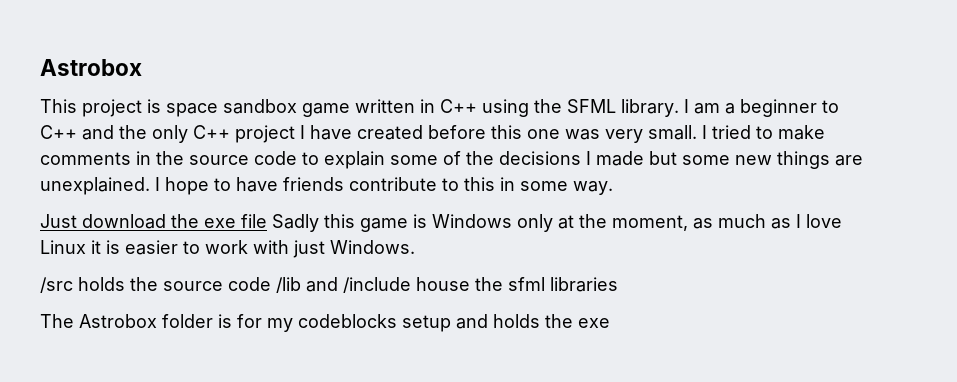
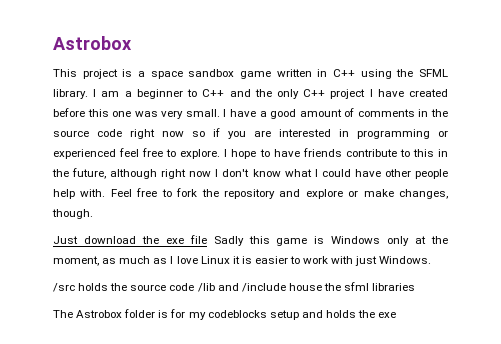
(161, 106) none -> [138,71,145,77] a
[712,125,825,140] tried to make -> [230,108,355,119] have a good amount of
[302,151,863,169] [40,177,150,195] to explain some of the decisions I made but some new things are unexplained. -> [130,128,448,139] [53,148,221,159] right now so if you are interested in programming or experienced feel free to explore.
[520,181,613,195] some way. -> [52,168,448,179] [53,188,449,199] [52,209,93,219] the future, although right now I don't know what I could have other people help with. Feel free to fork the repository and explore or make changes, though.

